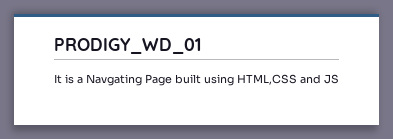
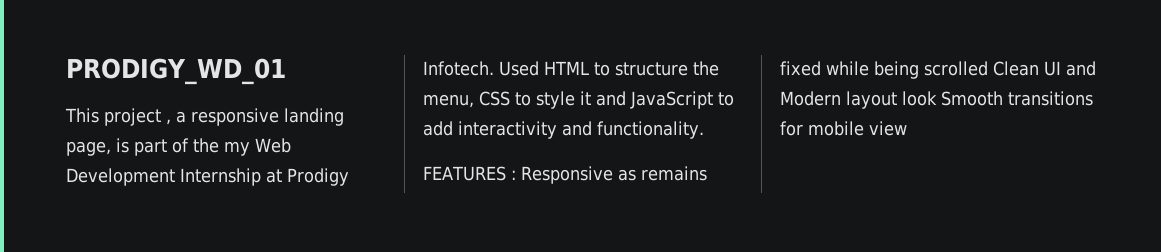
[54,74,339,86] It is a Navgating Page built using HTML,CSS and JS -> [65,108,344,126] [66,138,291,156] [66,168,349,186] [423,61,719,76] [423,91,734,109] [423,121,704,139] [423,166,707,184] [780,61,1096,79] [780,91,1093,109] [780,121,907,136] This project , a responsive landing page, is part of the my Web Development Internship at Prodigy Infotech. Used HTML to structure the menu, CSS to style it and JavaScript to add interactivity and functionality. // FEATURES : Responsive as remains fixed while being scrolled Clean UI and Modern layout look Smooth transitions for mobile view

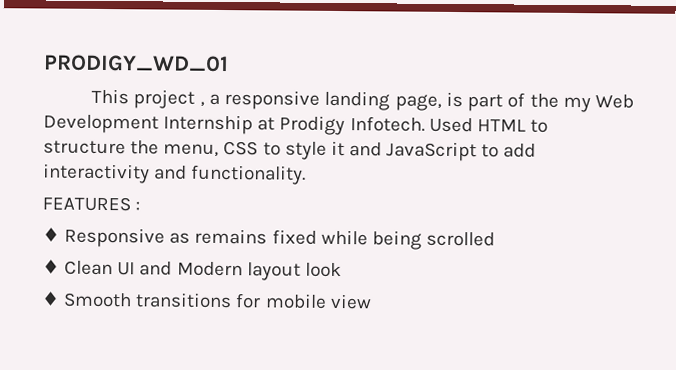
(516, 175) none -> [42,227,60,242] // ♦
(988, 68) none -> [42,259,60,274] // ♦
(937, 98) none -> [41,291,60,306] // ♦

